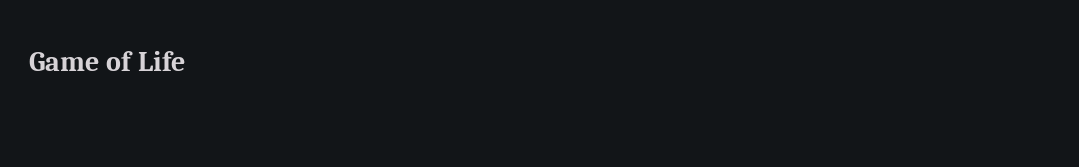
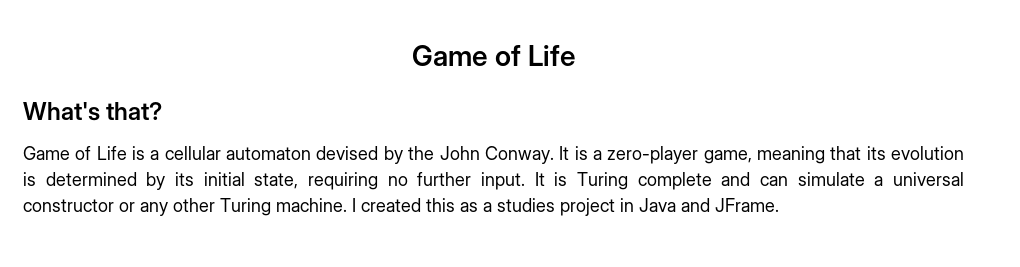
[29,51,185,71] Game of Life -> [411,45,576,66] [23,102,163,121] [23,146,965,164] [23,172,964,190] [23,198,779,216] Game of Life // What's that? // Game of Life is a cellular automaton devised by the John Conway. It is a zero-player game, meaning that its evolution is determined by its initial state, requiring no further input. It is Turing complete and can simulate a universal constructor or any other Turing machine. I created this as a studies project in Java and JFrame.

